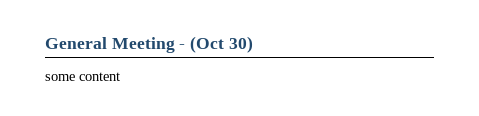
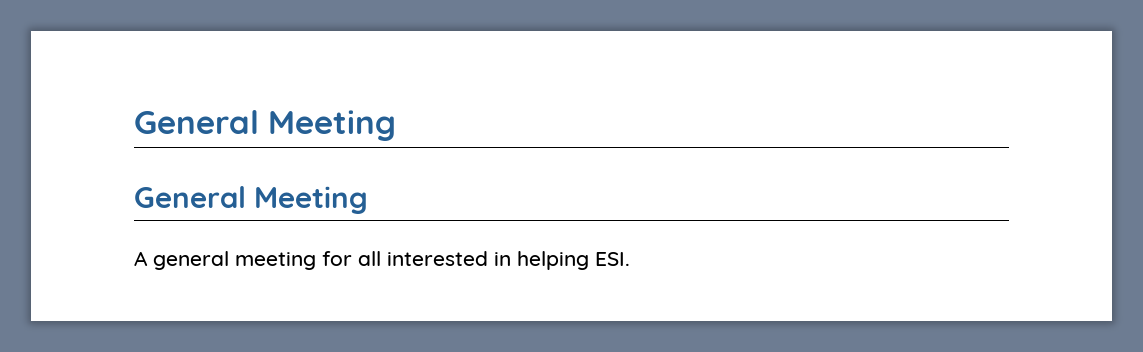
[45,36,253,53] [45,72,120,81] General Meeting - (Oct 30) // some content -> [134,110,396,141] [134,186,368,214] [134,251,630,270] General Meeting // General Meeting // A general meeting for all interested in helping ESI.

